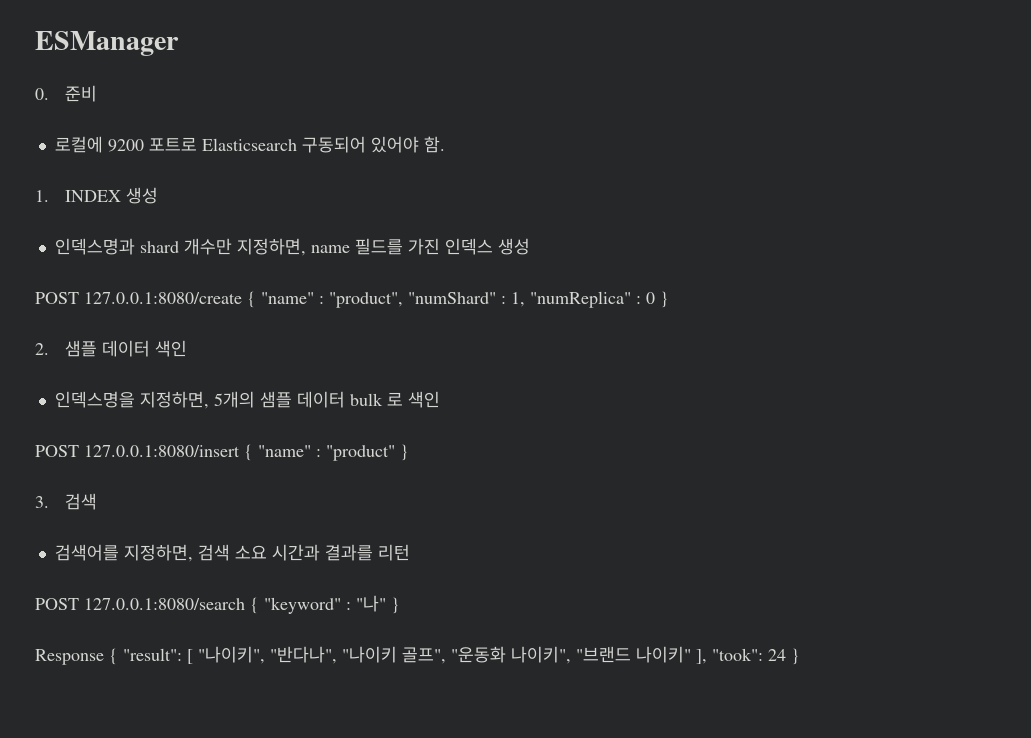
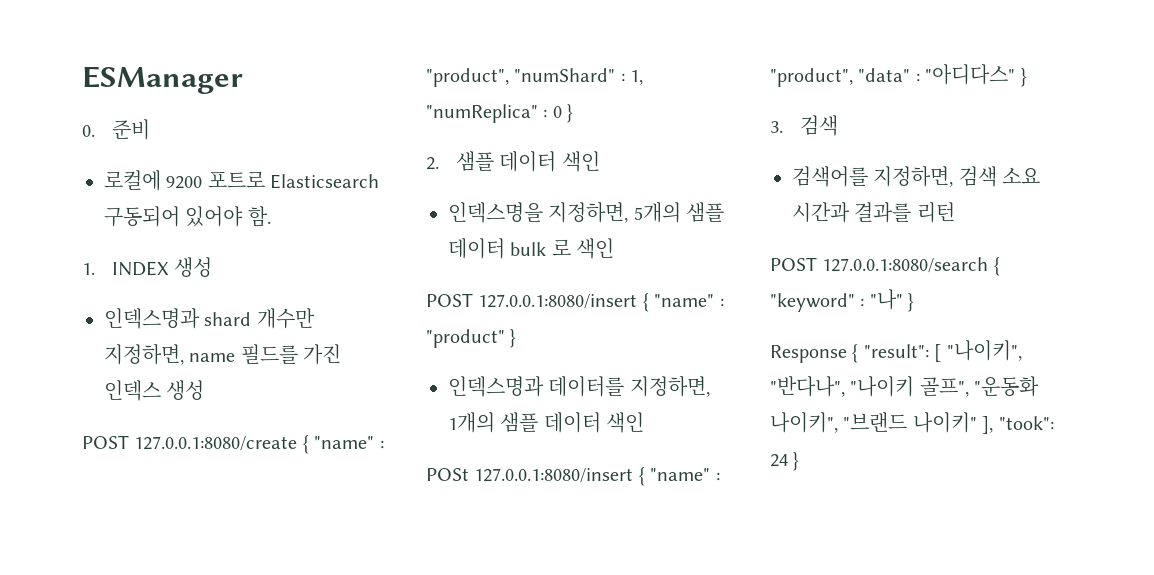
(409, 452) none -> [448,376,710,397] [448,412,645,433] [426,467,720,486] [770,64,1027,87] // 인덱스명과 데이터를 지정하면, 1개의 샘플 데이터 색인 // POSt 127.0.0.1:8080/insert { "name" : "product", "data" : "아디다스" }

